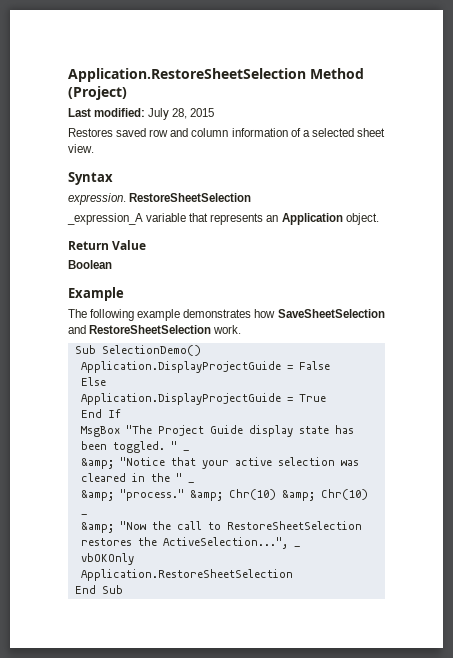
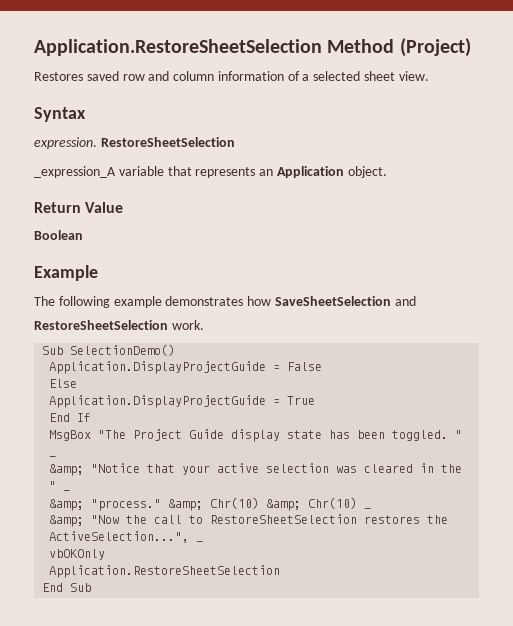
[68,108,215,120] // Last modified: July 28, 2015 -> (471, 47) none

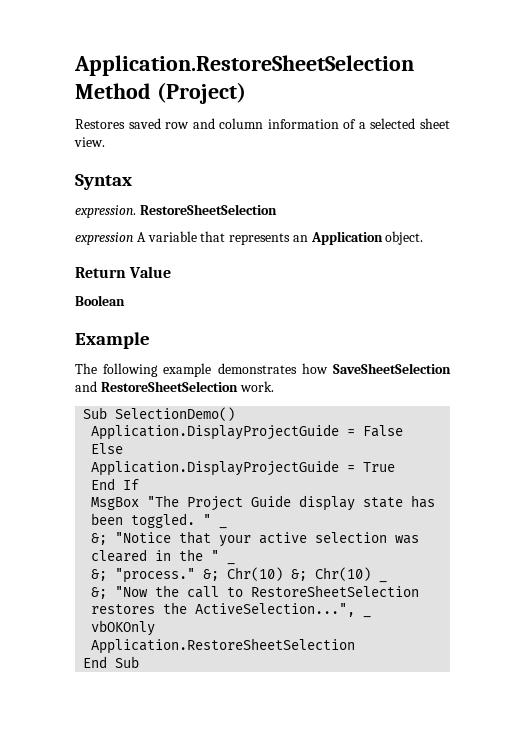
[34,166,116,178] _expression_A -> [75,232,146,245] expression A
[49,464,85,476] &amp; -> [91,533,108,545] &;
[49,497,302,511] &amp; "process." &amp; Chr(10) &amp; -> [91,567,308,583] &; "process." &; Chr(10) &;
[49,515,85,527] &amp; -> [91,587,108,599] &;

